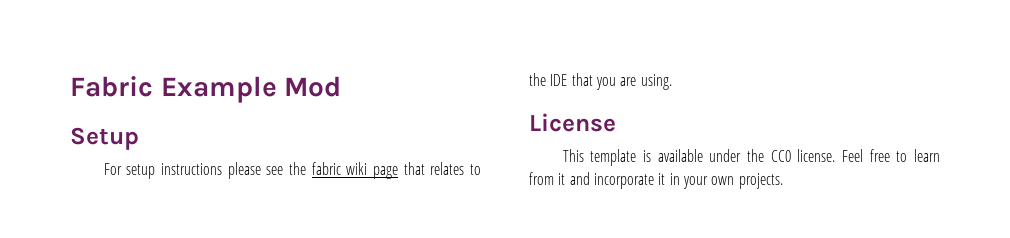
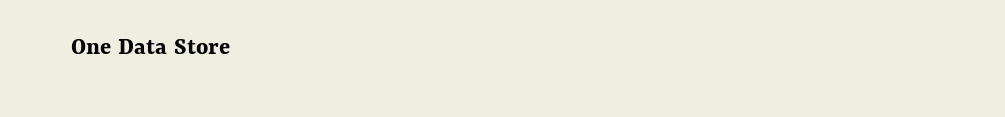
[70,76,342,103] [70,127,139,150] [103,162,482,179] [529,73,672,90] [529,113,616,132] [562,149,940,166] [529,172,783,189] Fabric Example Mod // Setup // For setup instructions please see the fabric wiki page that relates to the IDE that you are using. // License // This template is available under the CC0 license. Feel free to learn from it and incorporate it in your own projects. -> [71,39,231,54] One Data Store

